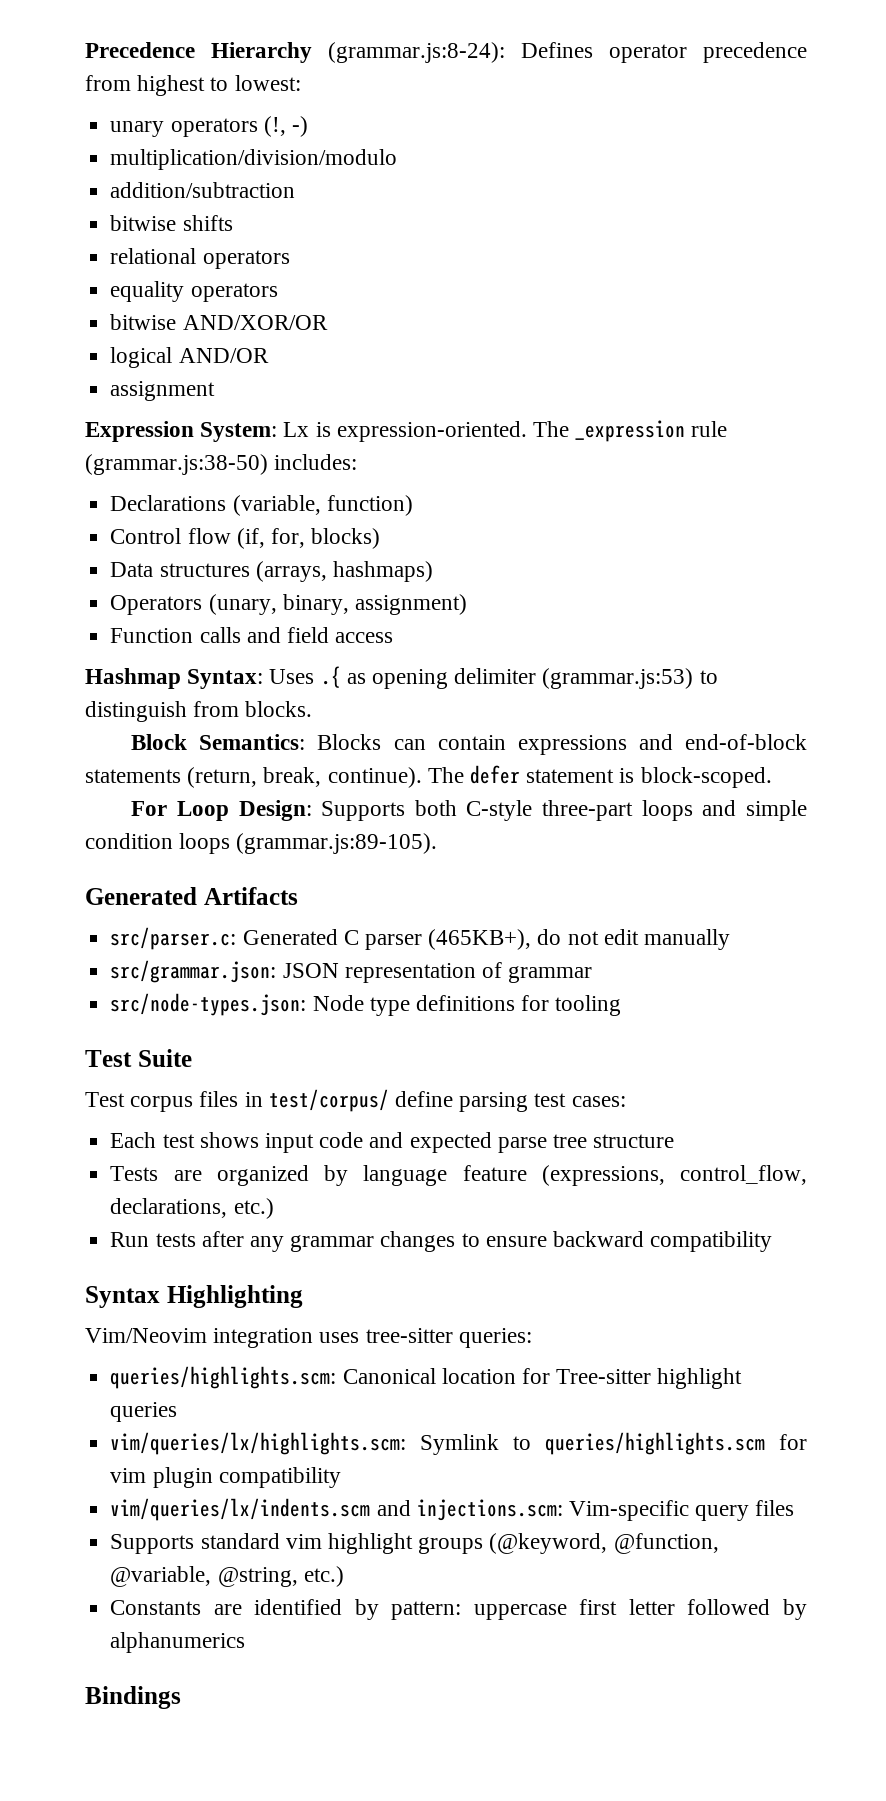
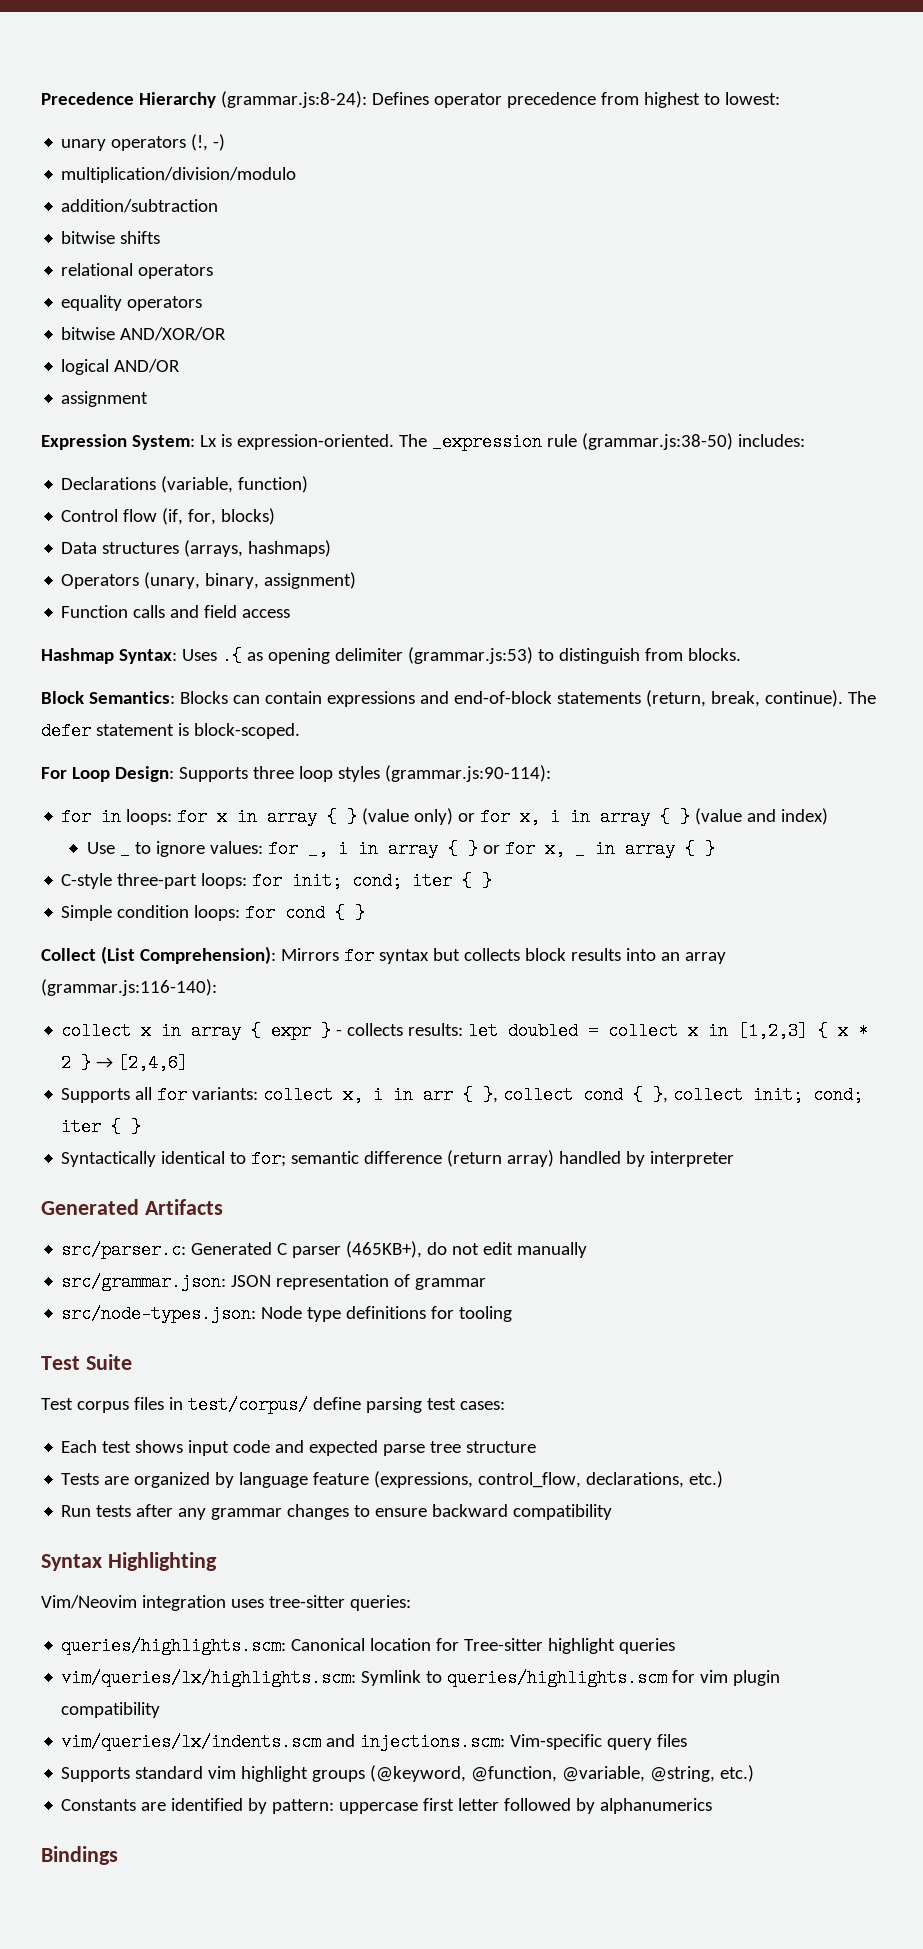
[414,800,807,821] [85,833,438,854] both C-style three-part loops and simple condition loops (grammar.js:89-105). -> [252,765,551,782] [61,808,829,826] [86,840,715,858] [61,872,493,890] [61,904,366,922] [41,946,726,965] [41,979,217,996] [61,1022,869,1040] [61,1054,189,1072] [61,1086,864,1104] [61,1118,142,1136] [61,1150,735,1168] three loop styles (grammar.js:90-114): // for in loops: for x in array { } (value only) or for x, i in array { } (value and index) // Use _ to ignore values: for _, i in array { } or for x, _ in array { } // C-style three-part loops: for init; cond; iter { } // Simple condition loops: for cond { } // Collect (List Comprehension): Mirrors for syntax but collects block results into an array (grammar.js:116-140): // collect x in array { expr } - collects results: let doubled = collect x in [1,2,3] { x * 2 } → [2,4,6] // Supports all for variants: collect x, i in arr { }, collect cond { }, collect init; cond; iter { } // Syntactically identical to for; semantic difference (return array) handled by interpreter

